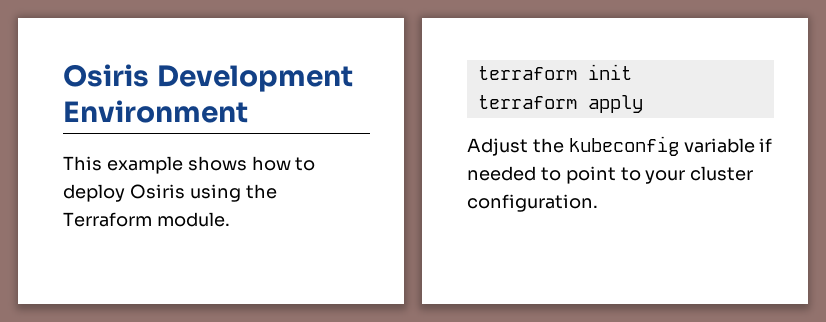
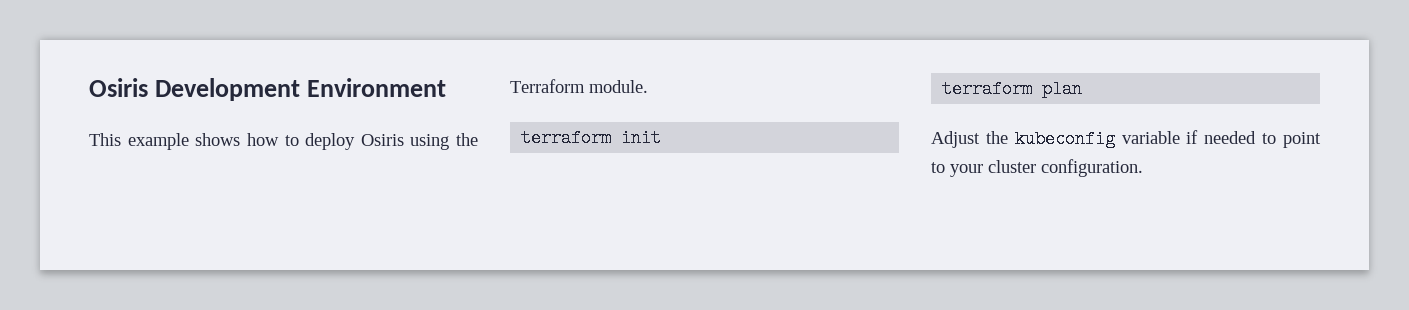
[587,95,643,113] apply -> [1042,80,1083,98] plan

